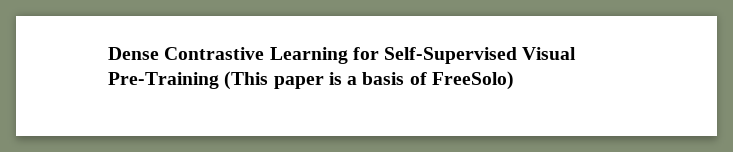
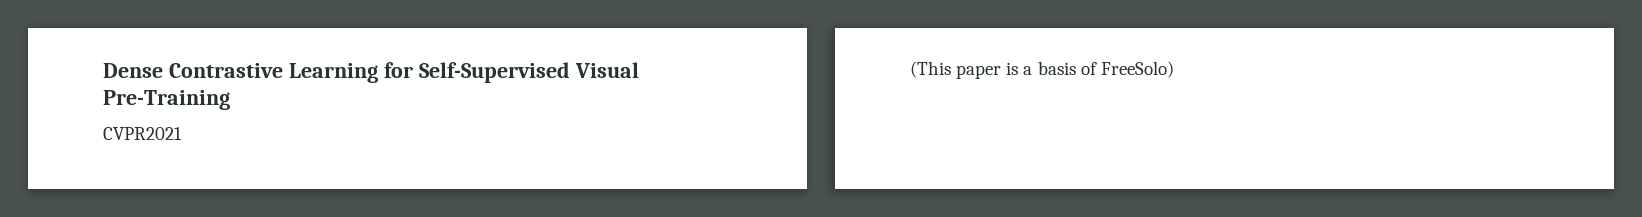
(219, 80) none -> [103,127,182,140] // CVPR2021 //

